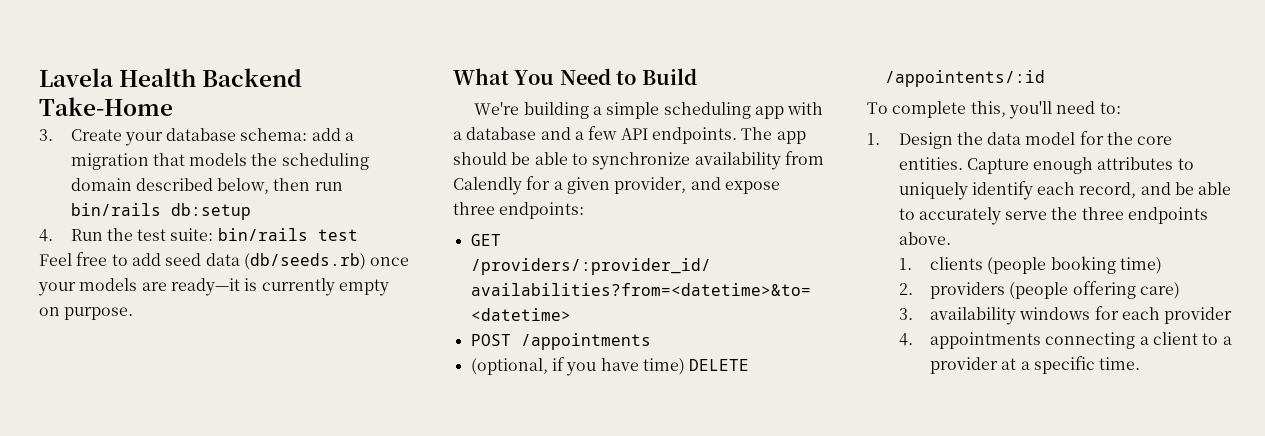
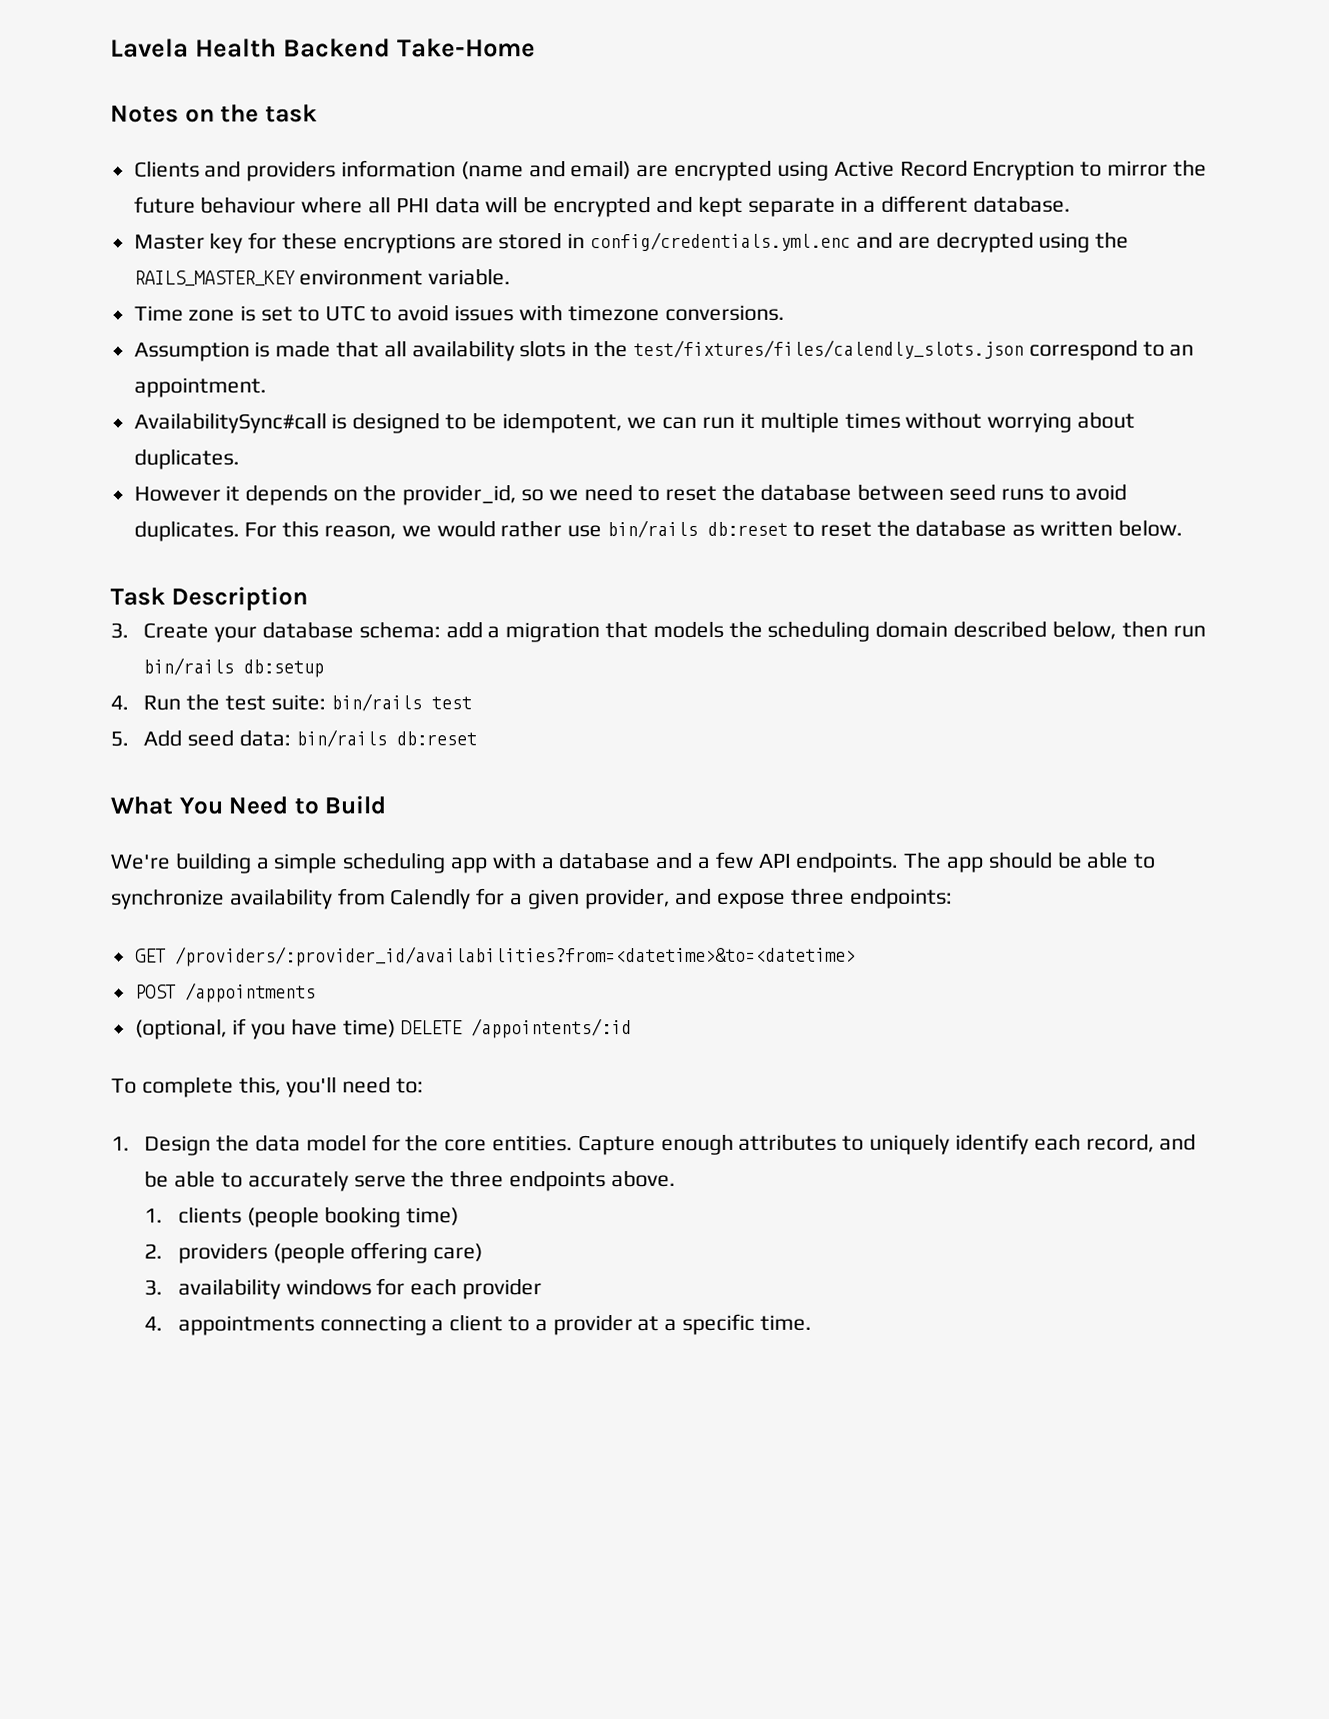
(173, 106) none -> [110,104,318,123] [133,159,1207,182] [133,195,1071,218] [133,231,1130,254] [133,268,512,287] [133,304,785,322] [133,339,1195,362] [133,377,267,398] [133,411,1135,434] [133,448,240,470] [133,483,1128,506] [133,519,1183,542] [110,586,308,611] // Notes on the task // Clients and providers information (name and email) are encrypted using Active Record Encryption to mirror the future behaviour where all PHI data will be encrypted and kept separate in a different database. // Master key for these encryptions are stored in config/credentials.yml.enc and are decrypted using the RAILS_MASTER_KEY environment variable. // Time zone is set to UTC to avoid issues with timezone conversions. // Assumption is made that all availability slots in the test/fixtures/files/calendly_slots.json correspond to an appointment. // AvailabilitySync#call is designed to be idempotent, we can run it multiple times without worrying about duplicates. // However it depends on the provider_id, so we need to reset the database between seed runs to avoid duplicates. For this reason, we would rather use bin/rails db:reset to reset the database as written below. // Task Description
[39,252,410,270] [38,278,389,296] [39,307,134,320] Feel free to add seed data (db/seeds.rb) once your models are ready—it is currently empty on purpose. -> [110,729,477,748] 5. Add seed data: bin/rails db:reset

